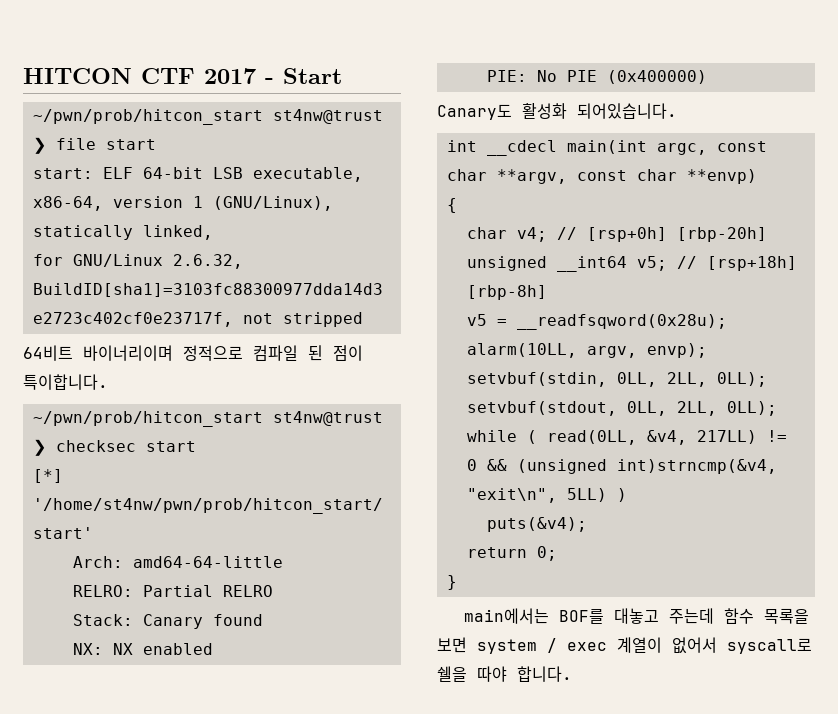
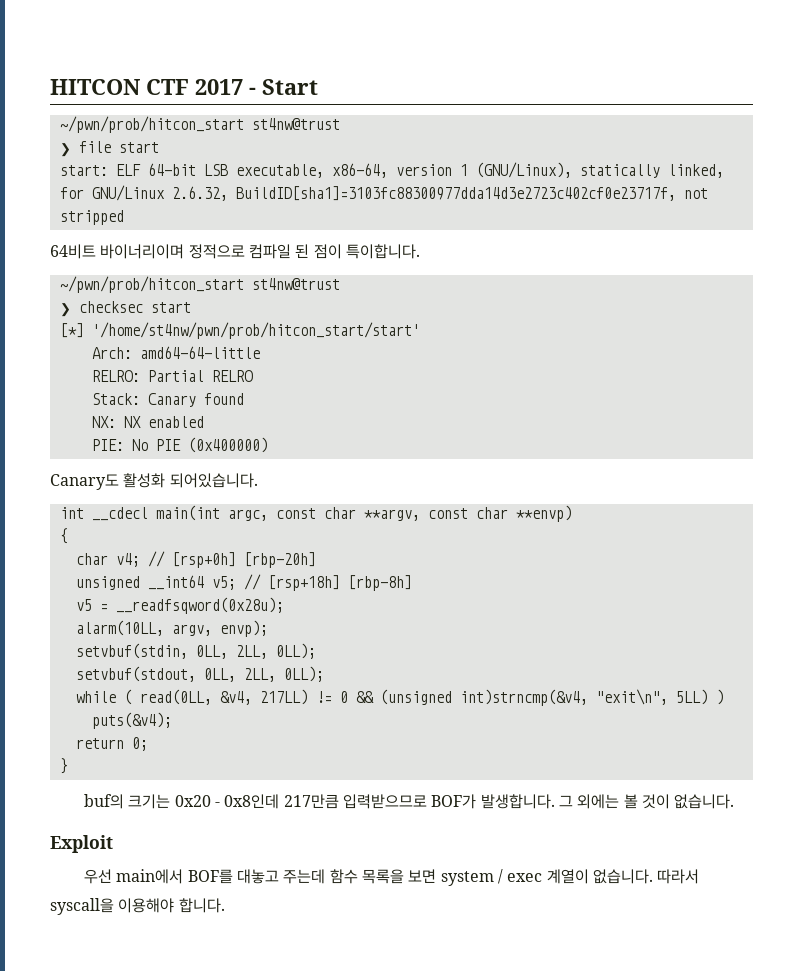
[463,608,549,624] main에서는 -> [83,794,735,809] [50,835,113,853] [83,869,184,884] buf의 크기는 0x20 - 0x8인데 217만큼 입력받으므로 BOF가 발생합니다. 그 외에는 볼 것이 없습니다. // Exploit // 우선 main에서
[672,637,812,654] [437,666,507,682] 없어서 syscall로 쉘을 따야 -> [592,869,700,884] [50,898,175,915] 없습니다. 따라서 syscall을 이용해야

